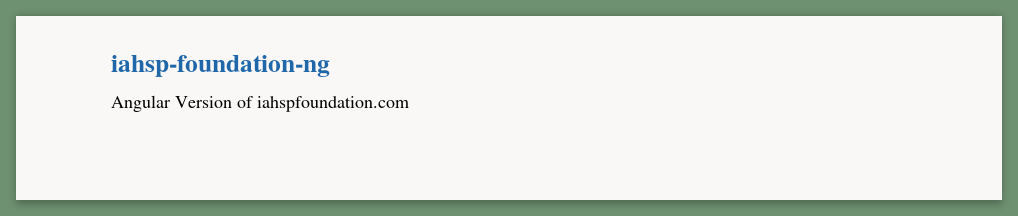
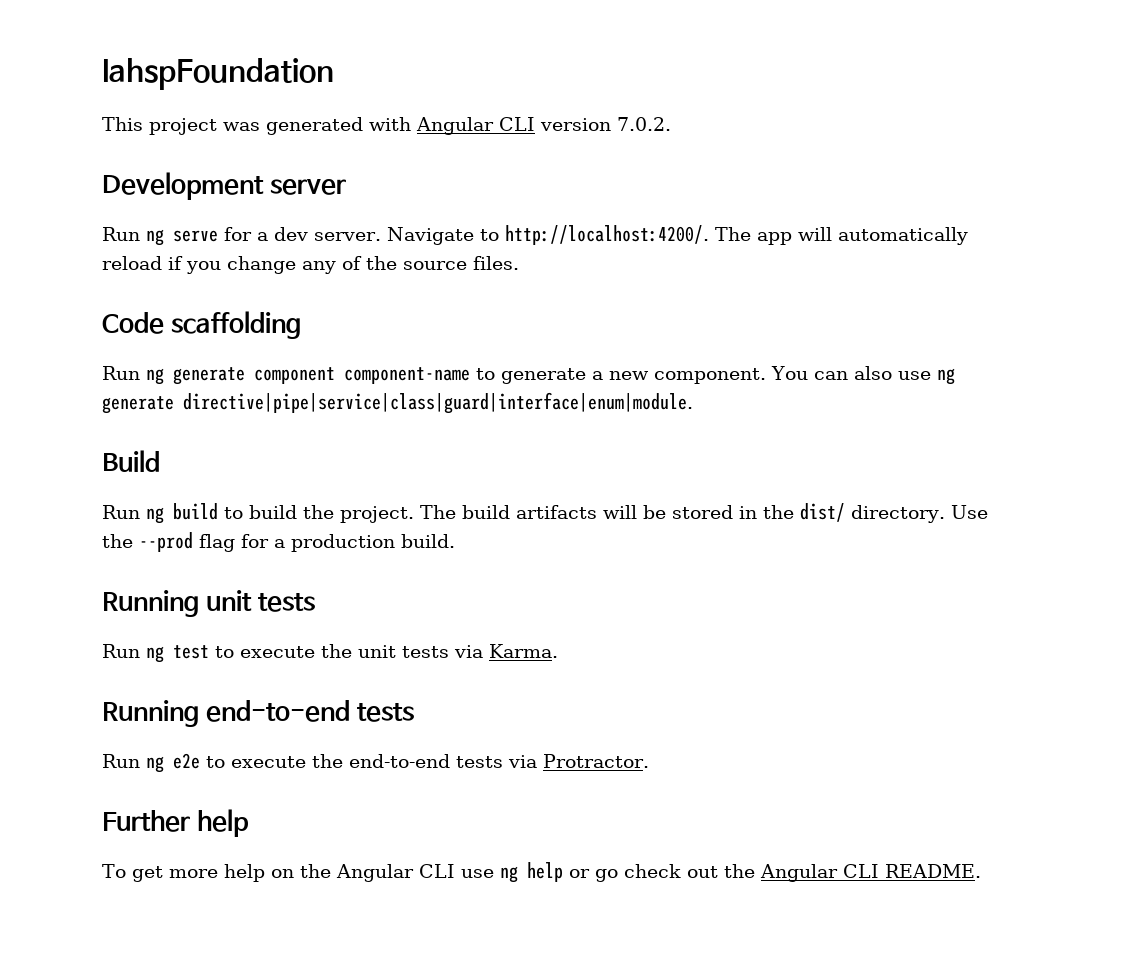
[111,55,330,77] [111,95,409,112] iahsp-foundation-ng // Angular Version of iahspfoundation.com -> [102,58,334,90] [102,117,671,135] [102,172,347,200] [102,225,968,246] [102,256,519,274] [102,311,302,339] [102,366,955,385] [102,392,693,414] [102,450,160,472] [102,503,988,524] [102,532,455,552] [102,590,316,617] [102,644,558,663] [102,700,415,727] [102,753,649,773] [102,809,249,837] [102,862,981,883] IahspFoundation // This project was generated with Angular CLI version 7.0.2. // Development server // Run ng serve for a dev server. Navigate to http://localhost:4200/. The app will automatically reload if you change any of the source files. // Code scaffolding // Run ng generate component component-name to generate a new component. You can also use ng generate directive|pipe|service|class|guard|interface|enum|module. // Build // Run ng build to build the project. The build artifacts will be stored in the dist/ directory. Use the --prod flag for a production build. // Running unit tests // Run ng test to execute the unit tests via Karma. // Running end-to-end tests // Run ng e2e to execute the end-to-end tests via Protractor. // Further help // To get more help on the Angular CLI use ng help or go check out the Angular CLI README.

